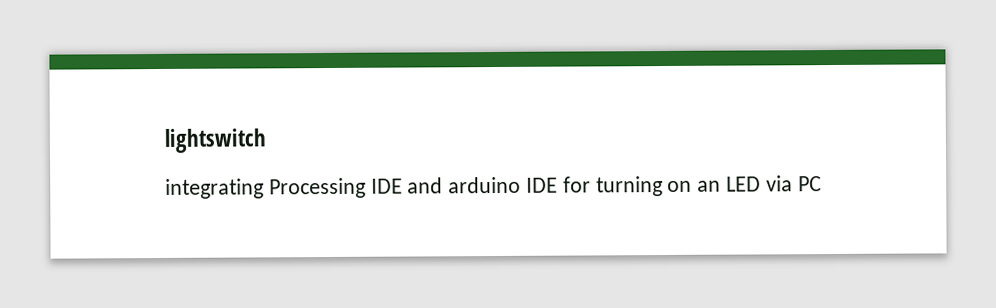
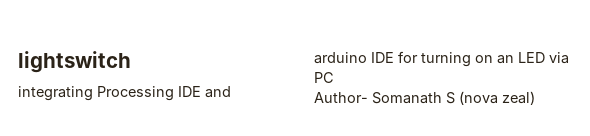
(822, 184) none -> [314,91,535,105] // Author- Somanath S (nova zeal)

